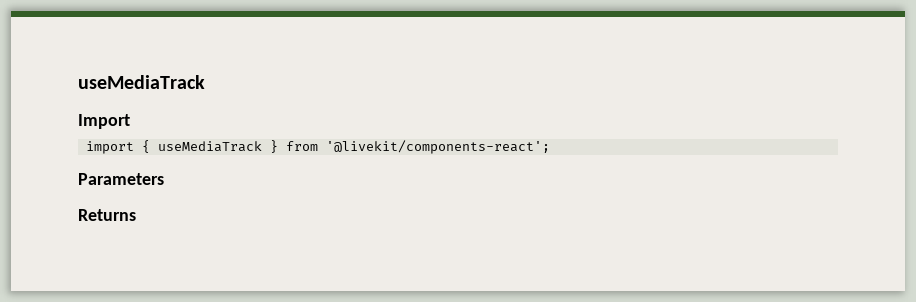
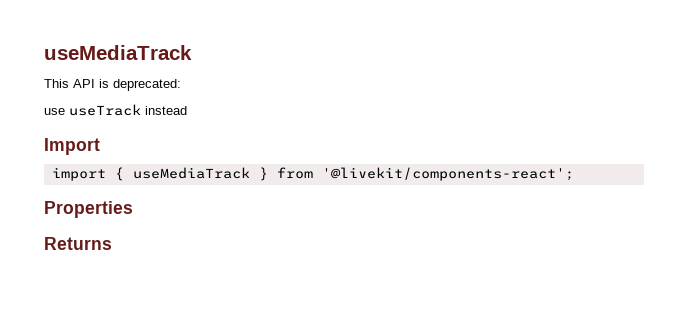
[78,75,205,89] useMediaTrack -> [44,45,192,60] [44,79,181,91] [44,104,187,116] useMediaTrack // This API is deprecated: // use useTrack instead
[78,173,164,185] Parameters -> [44,201,133,218] Properties

